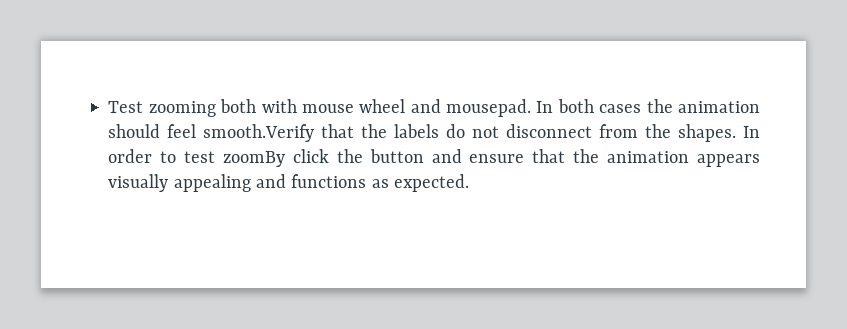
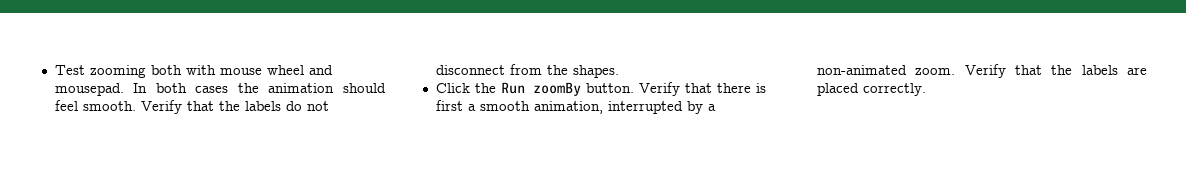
[203,124,315,142] smooth.Verify -> [82,100,182,114] smooth. Verify
[742,126,760,138] [108,149,760,167] [108,174,469,192] In order to test zoomBy click the button and ensure that the animation appears visually appealing and functions as expected. -> [435,82,766,96] [435,100,716,114] [816,64,1147,78] [816,83,926,96] // Click the Run zoomBy button. Verify that there is first a smooth animation, interrupted by a non-animated zoom. Verify that the labels are placed correctly.

